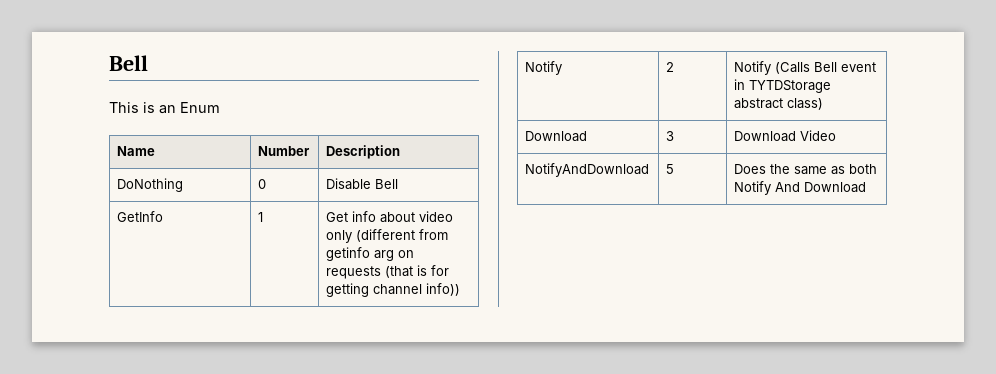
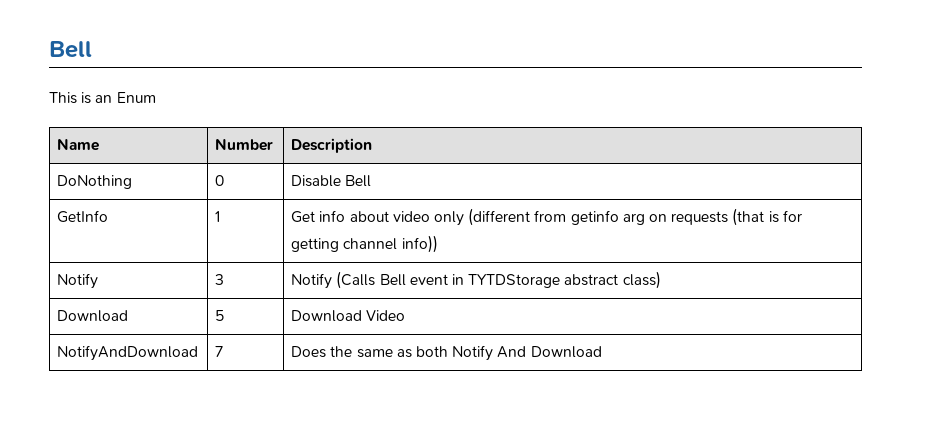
[666,62,675,72] 2 -> [215,274,225,285] 3
[666,131,675,141] 3 -> [215,310,225,321] 5
[666,164,675,174] 5 -> [215,346,224,357] 7

